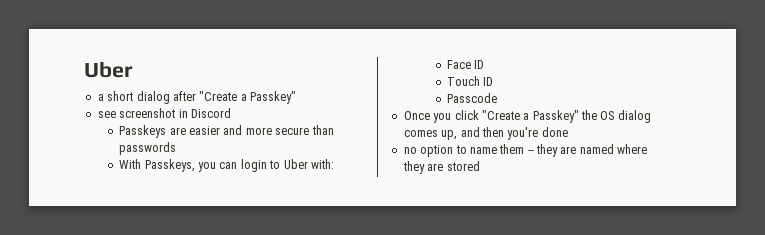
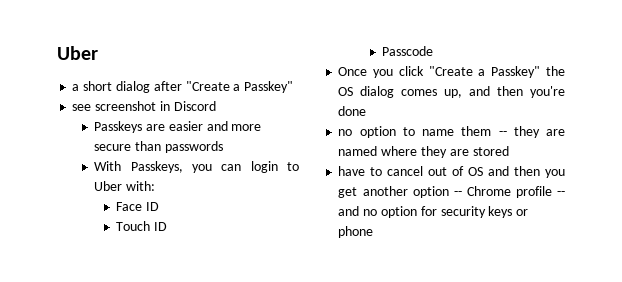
(480, 166) none -> [338,166,565,178] [338,186,565,198] [338,206,529,218] [338,226,374,238] // have to cancel out of OS and then you get another option -- Chrome profile -- and no option for security keys or phone

